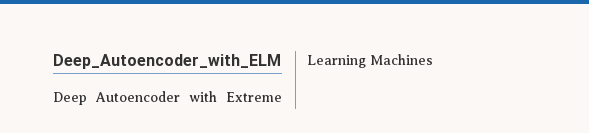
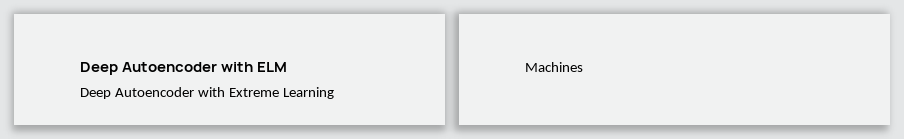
[53,54,281,69] Deep_Autoencoder_with_ELM -> [80,62,288,75] Deep Autoencoder with ELM

